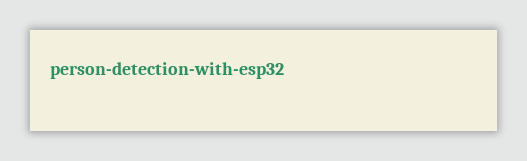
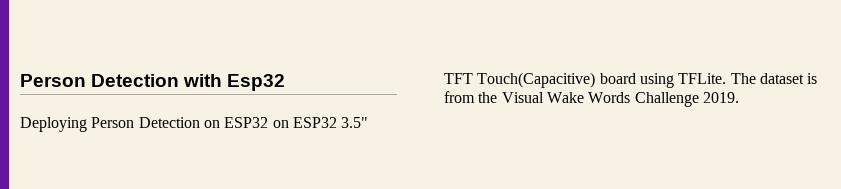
[50,62,284,79] person-detection-with-esp32 -> [20,74,286,91] [20,117,369,132] [444,72,818,88] [444,91,739,107] Person Detection with Esp32 // Deploying Person Detection on ESP32 on ESP32 3.5" TFT Touch(Capacitive) board using TFLite. The dataset is from the Visual Wake Words Challenge 2019.

